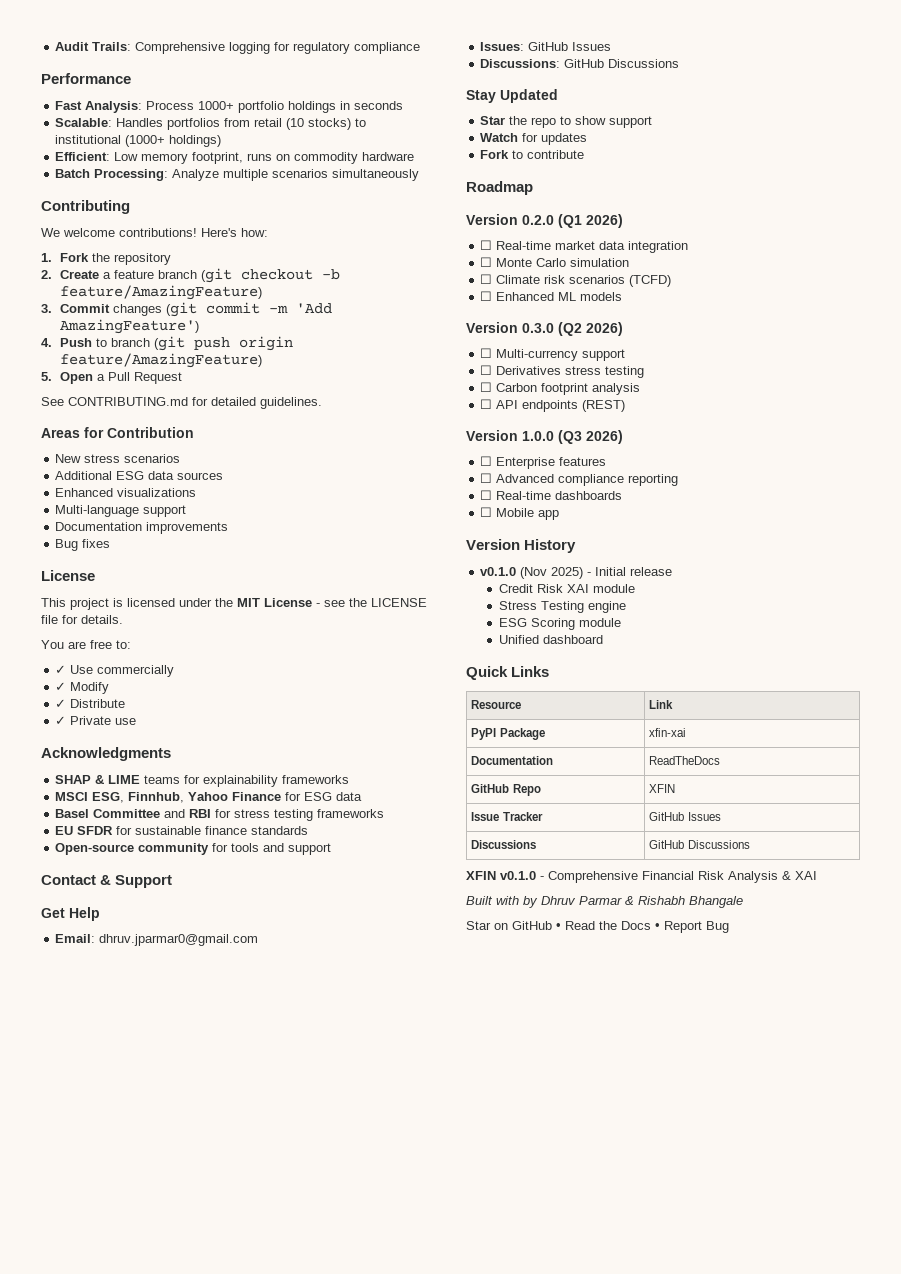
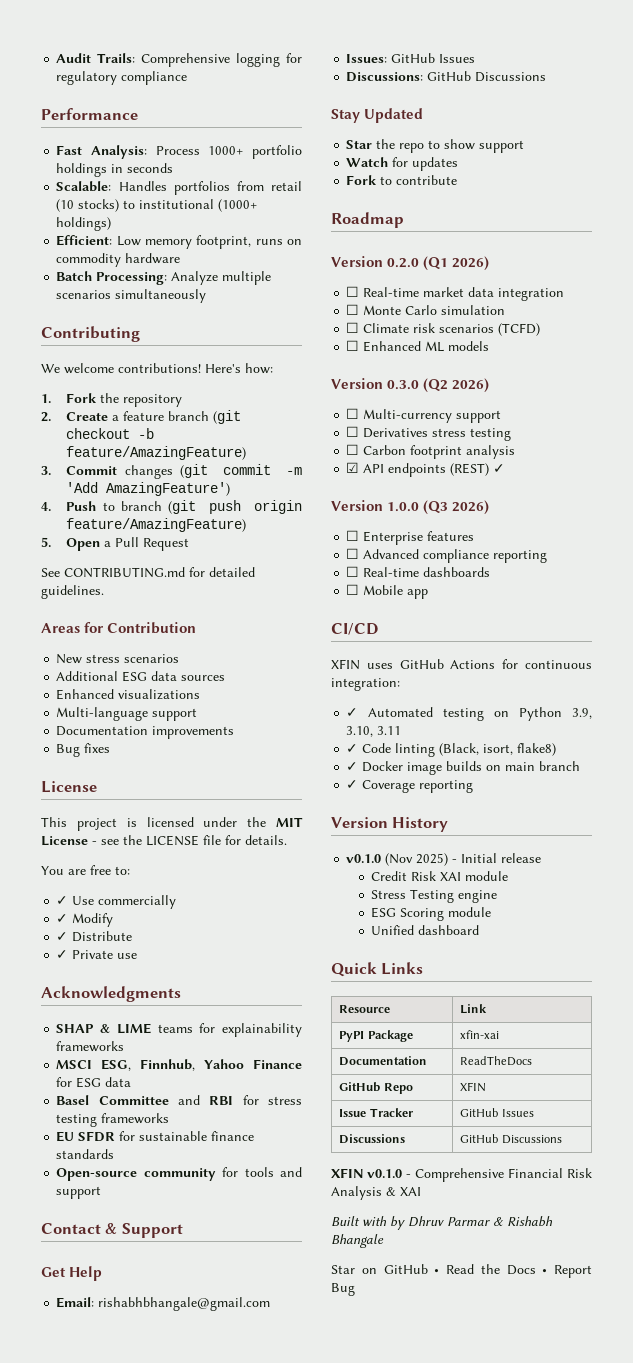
[99,934,259,946] dhruv.jparmar0@gmail.com -> [98,1297,271,1311] rishabhbhangale@gmail.com
[480,399,493,409] ☐ -> [346,462,360,473] ☑
(626, 406) none -> [493,464,506,473] ✓
(560, 515) none -> [331,623,379,635] [331,659,592,670] [331,678,400,691] [346,707,592,721] [346,726,402,737] [346,743,557,757] [346,761,581,775] [346,780,474,793] // CI/CD // XFIN uses GitHub Actions for continuous integration: // ✓ Automated testing on Python 3.9, 3.10, 3.11 // ✓ Code linting (Black, isort, flake8) // ✓ Docker image builds on main branch // ✓ Coverage reporting

